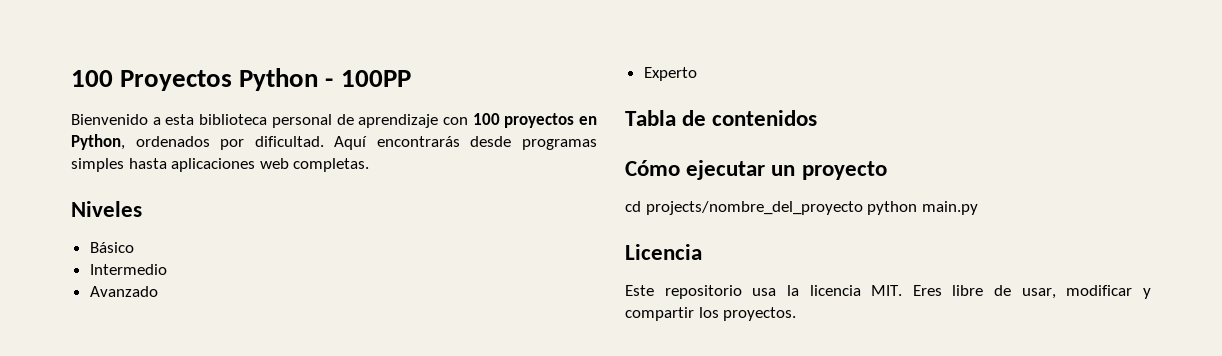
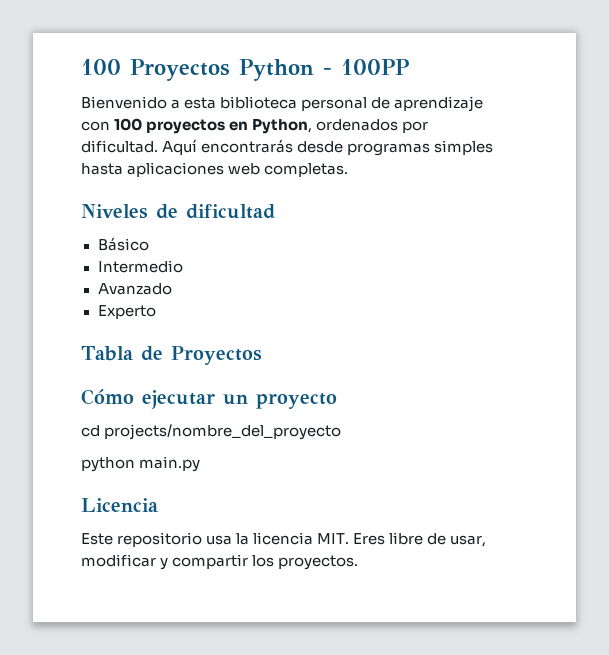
(142, 209) none -> [156,204,275,219] de dificultad
[712,110,818,126] contenidos -> [170,346,262,365] Proyectos
(863, 208) none -> (342, 432) //

